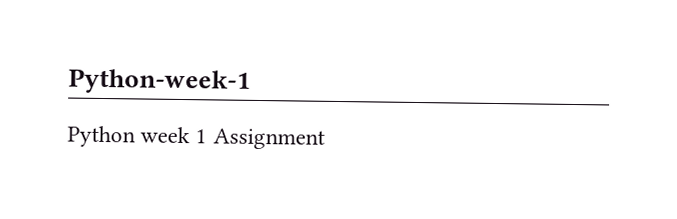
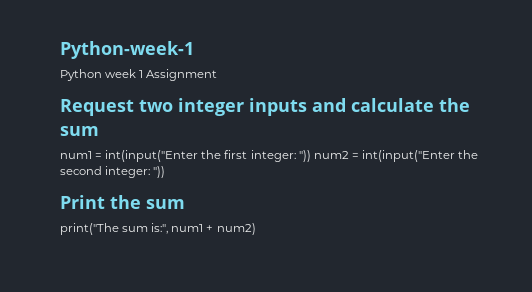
(325, 139) none -> [60,98,470,116] [60,126,99,136] [60,150,479,162] [60,166,166,178] [60,195,185,209] [60,223,256,235] // Request two integer inputs and calculate the sum // num1 = int(input("Enter the first integer: ")) num2 = int(input("Enter the second integer: ")) // Print the sum // print("The sum is:", num1 + num2)

